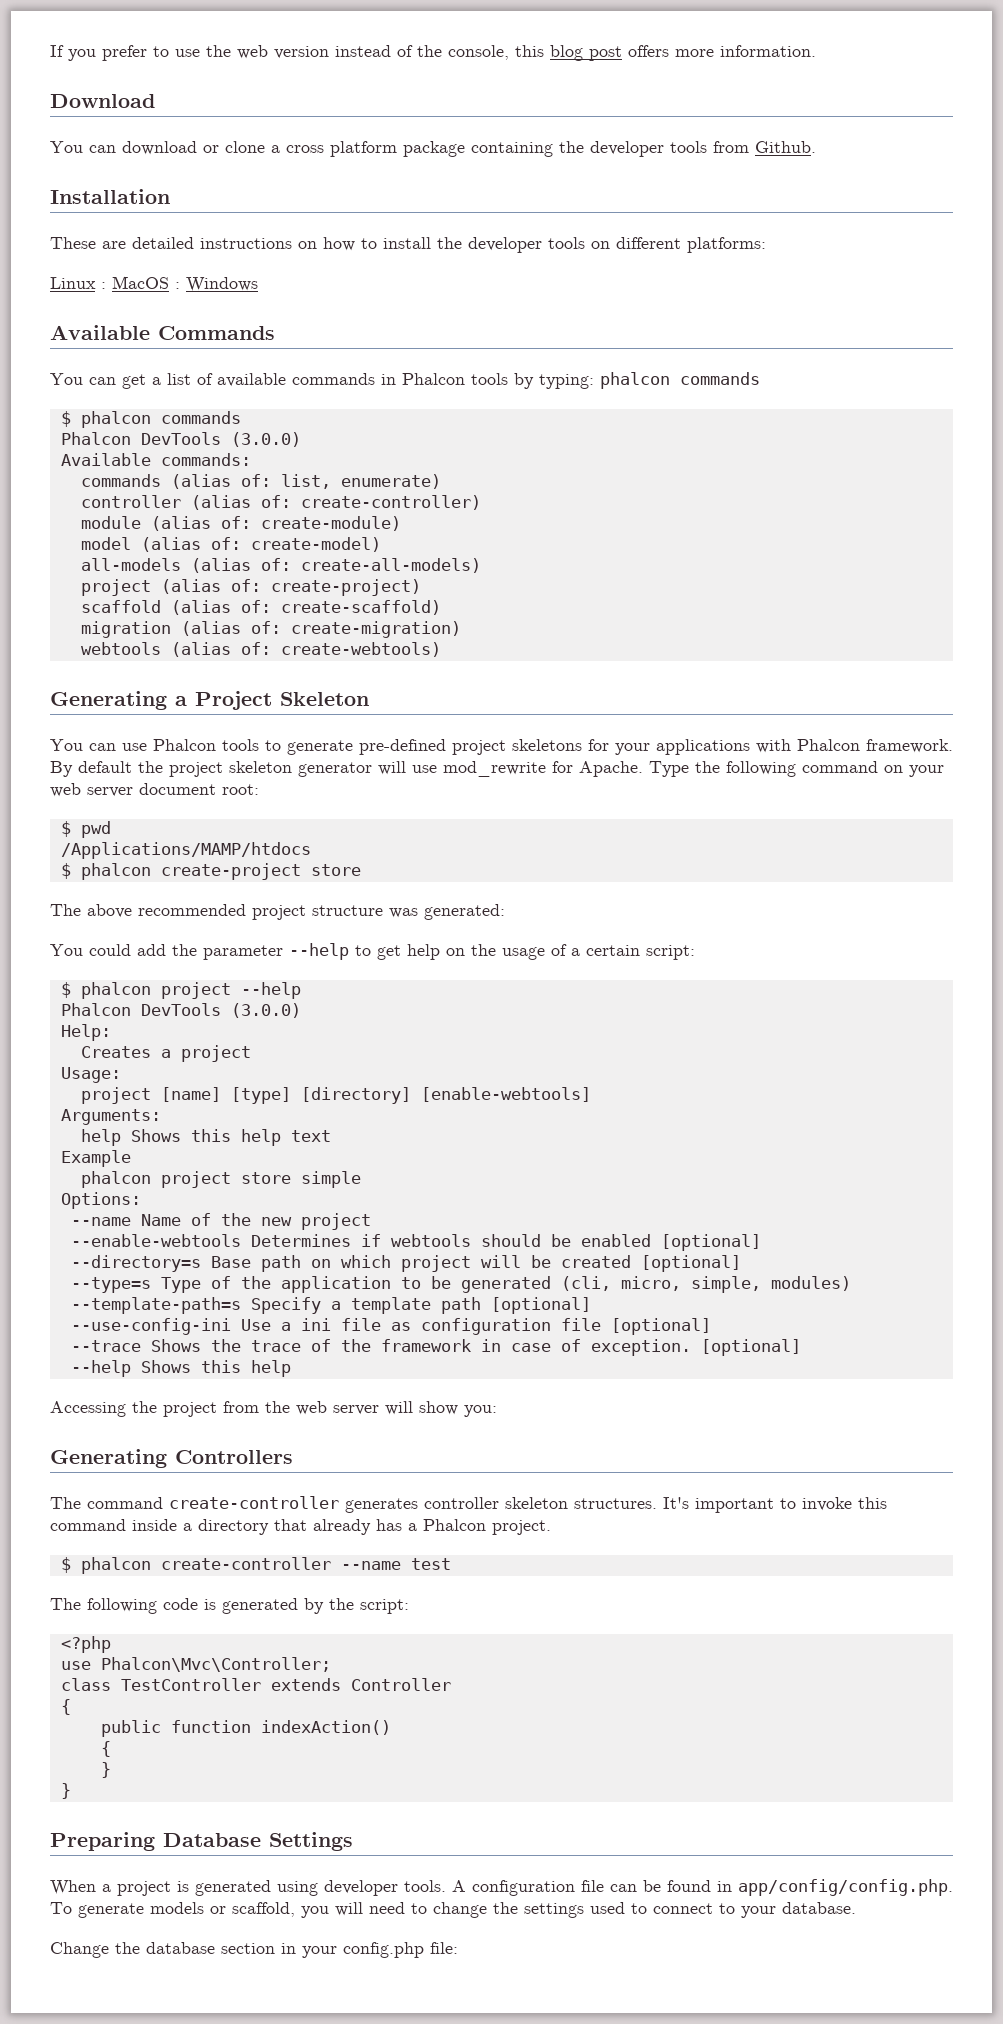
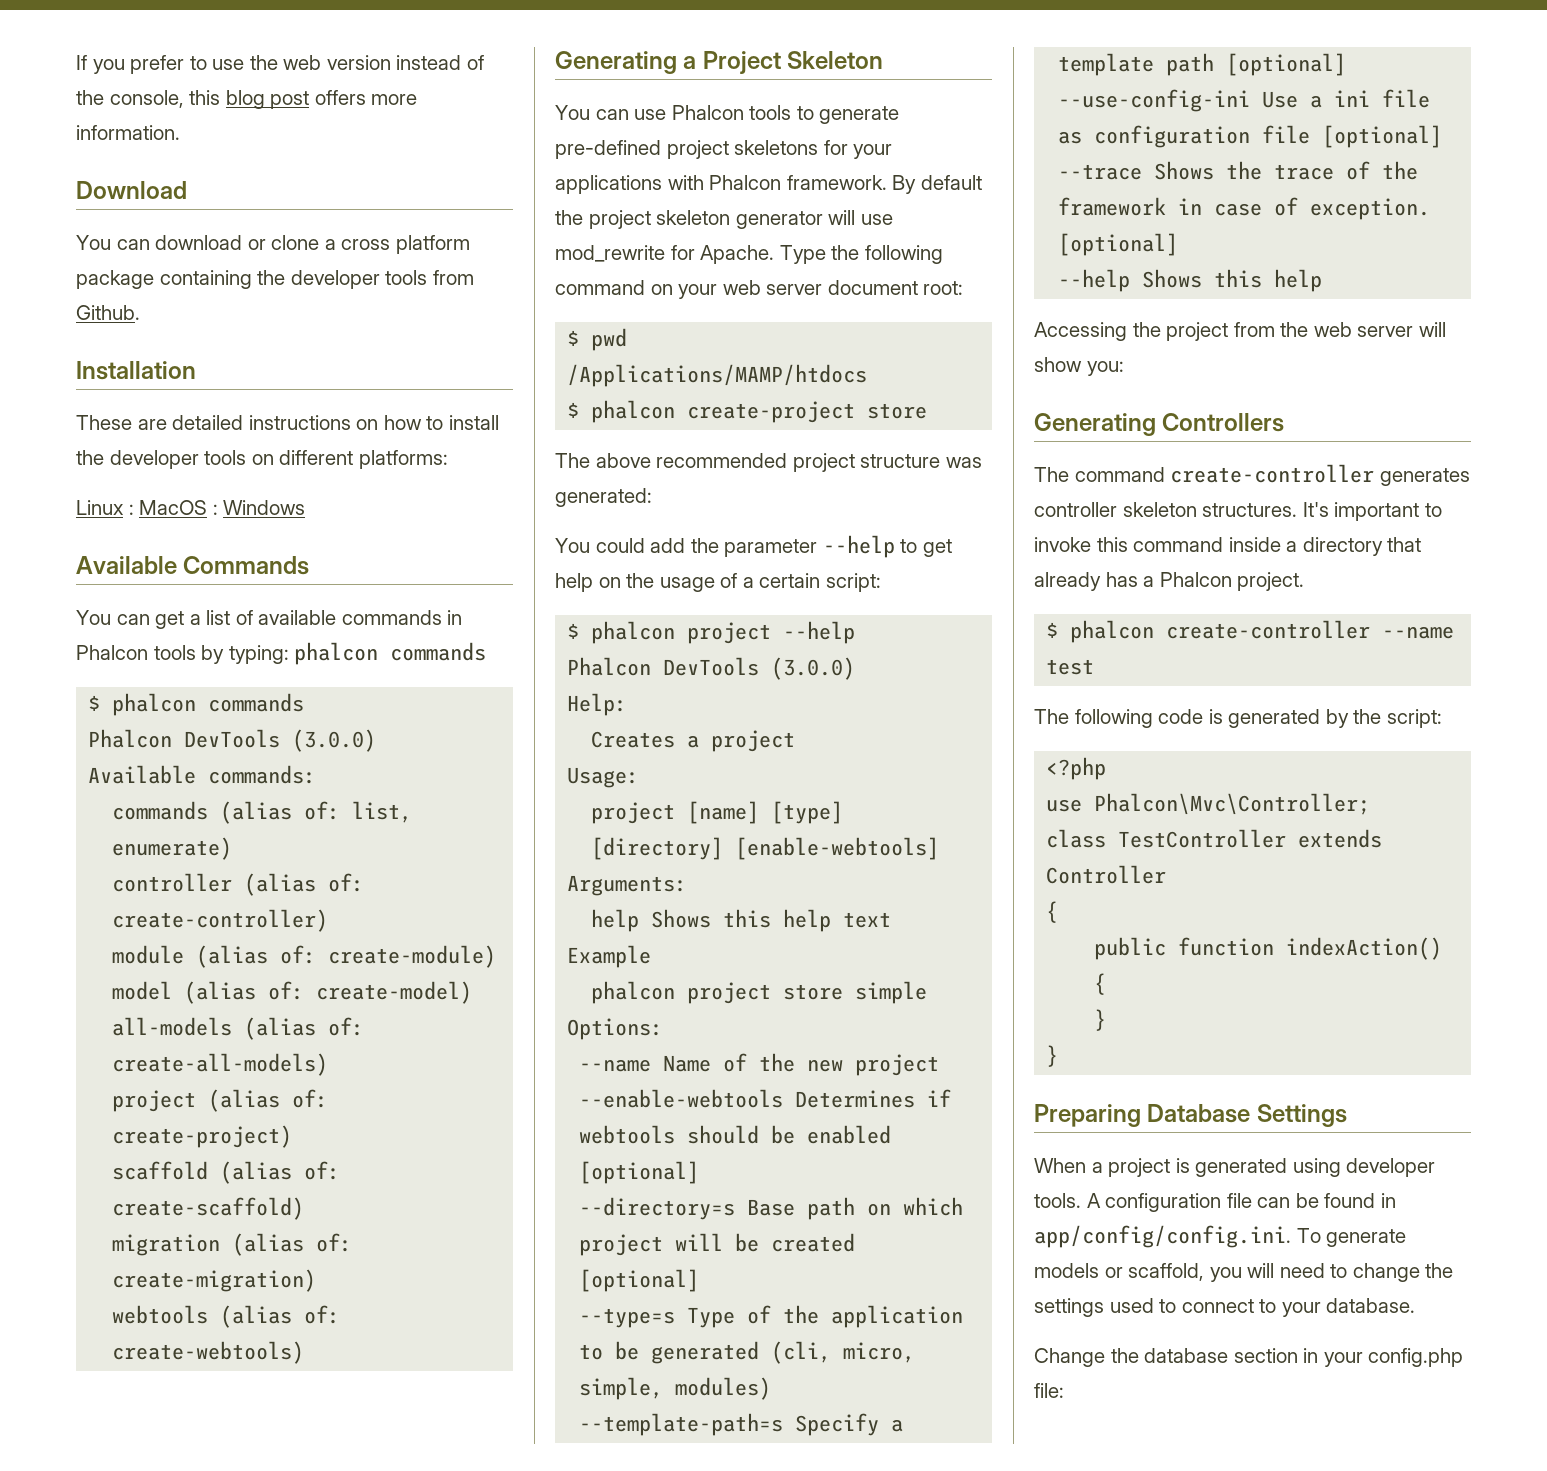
[738,1879,953,1896] app/config/config.php. -> [1034,1225,1291,1248] app/config/config.ini.

